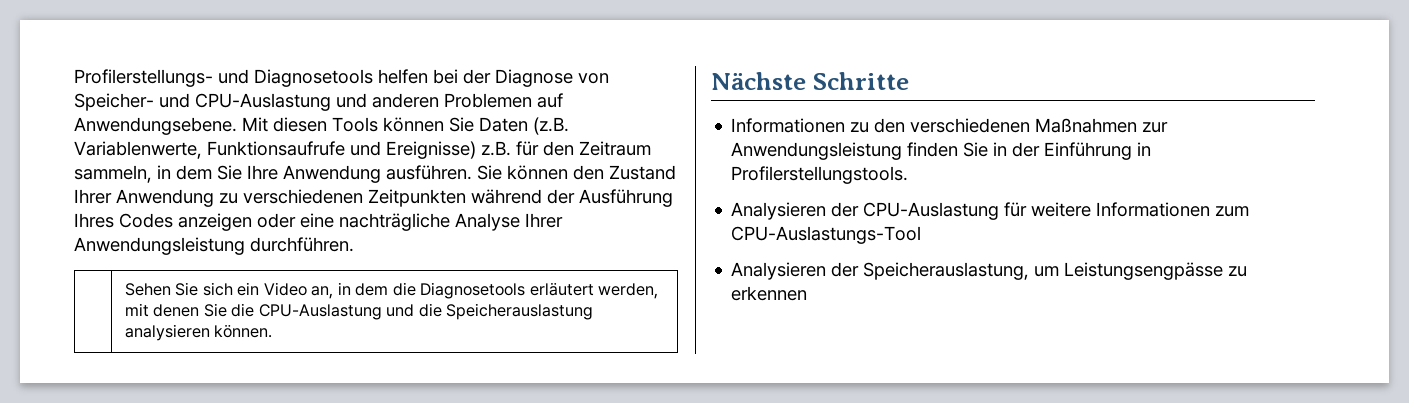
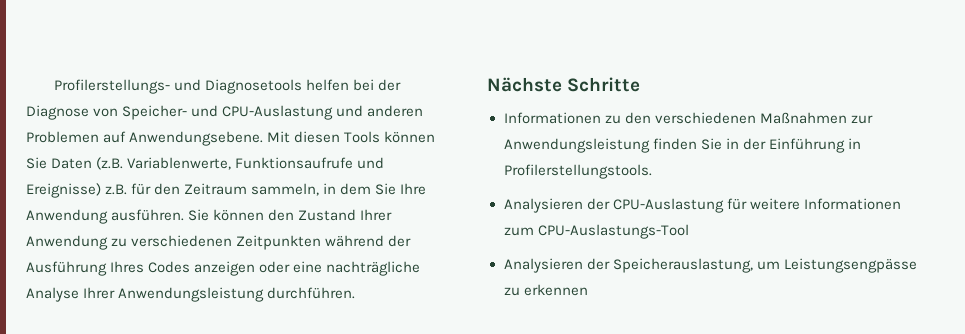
[125,282,659,299] [125,303,594,320] [125,324,273,341] // | Sehen Sie sich ein Video an, in dem die Diagnosetools erläutert werden, mit denen Sie die CPU-Auslastung und die Speicherauslastung analysieren können. -> (356, 293) none

